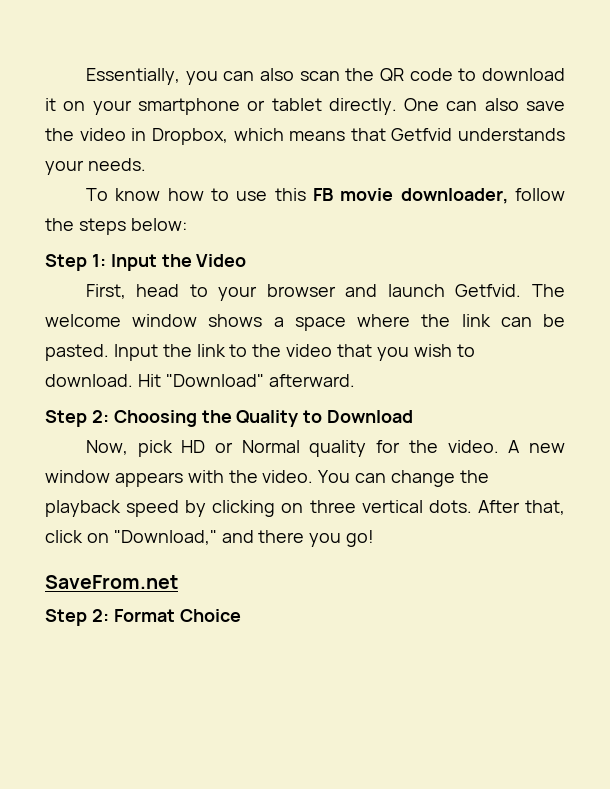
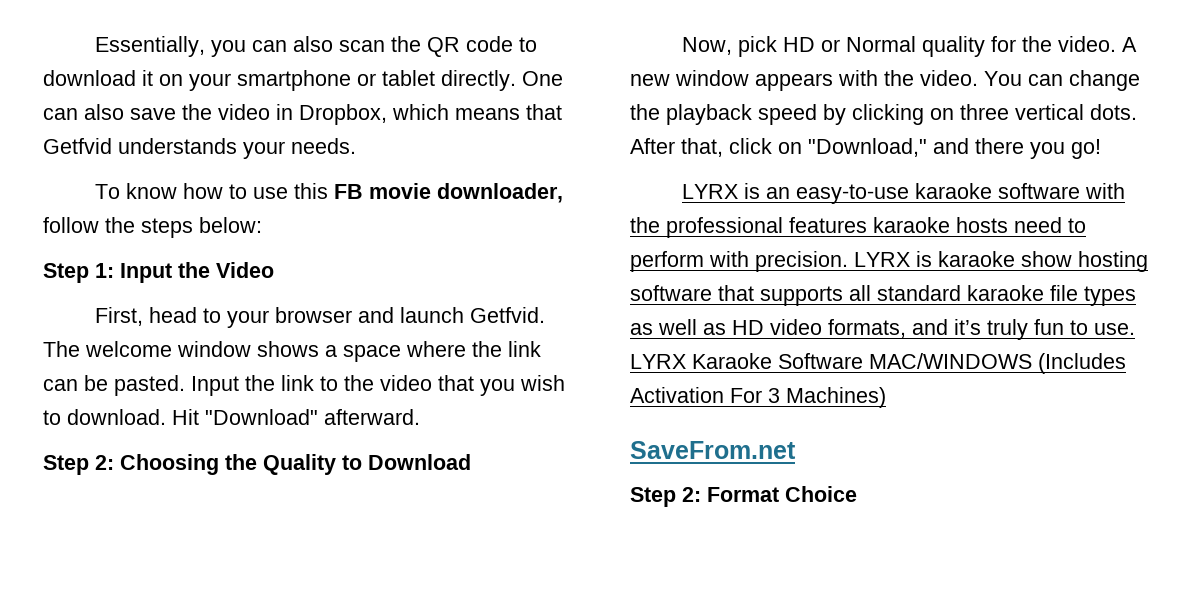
(375, 538) none -> [681,183,1125,204] [630,217,1086,238] [630,251,1148,272] [630,285,1136,306] [630,319,1135,340] [630,353,1126,374] [630,387,886,408] // LYRX is an easy-to-use karaoke software with the professional features karaoke hosts need to perform with precision. LYRX is karaoke show hosting software that supports all standard karaoke file types as well as HD video formats, and it’s truly fun to use. LYRX Karaoke Software MAC/WINDOWS (Includes Activation For 3 Machines)

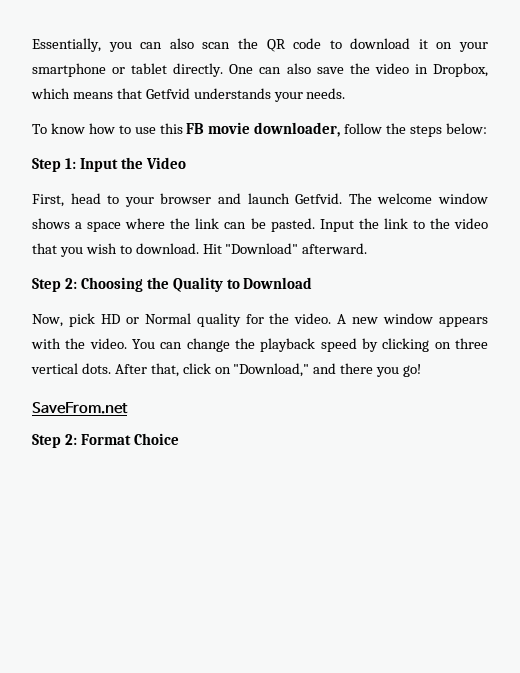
[681,183,1125,204] [630,217,1086,238] [630,251,1148,272] [630,285,1136,306] [630,319,1135,340] [630,353,1126,374] [630,387,886,408] // LYRX is an easy-to-use karaoke software with the professional features karaoke hosts need to perform with precision. LYRX is karaoke show hosting software that supports all standard karaoke file types as well as HD video formats, and it’s truly fun to use. LYRX Karaoke Software MAC/WINDOWS (Includes Activation For 3 Machines) -> (422, 370) none

